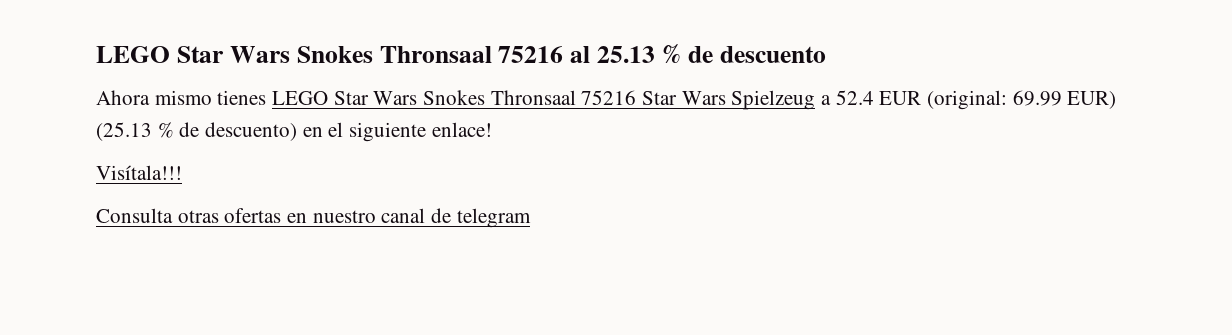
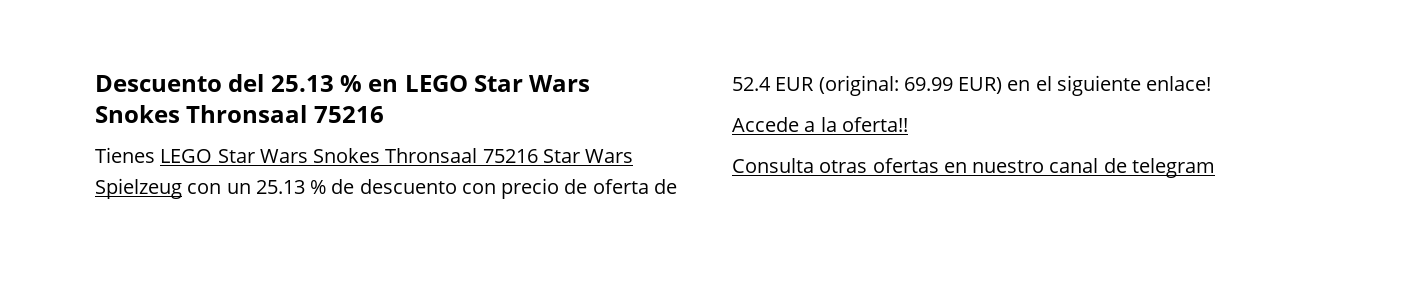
[96,44,826,63] [96,90,267,105] LEGO Star Wars Snokes Thronsaal 75216 al 25.13 % de descuento // Ahora mismo tienes -> [95,74,591,92] [95,105,384,123] [95,147,155,163] Descuento del 25.13 % en LEGO Star Wars Snokes Thronsaal 75216 // Tienes
[821,95,832,105] a -> [187,178,677,199] con un 25.13 % de descuento con precio de oferta de
[96,122,298,141] (25.13 % de descuento) -> (1003, 85) none
[96,165,182,180] Visítala!!! -> [732,117,908,132] Accede a la oferta!!

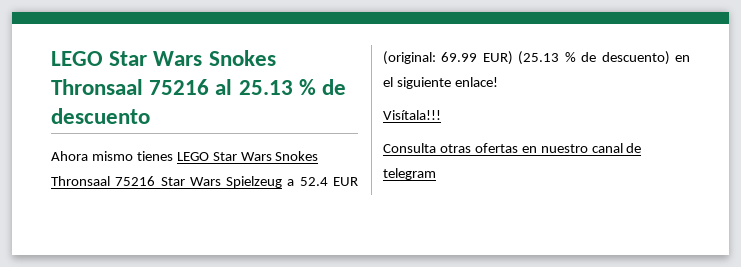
[95,74,591,92] [95,105,384,123] [95,147,155,163] Descuento del 25.13 % en LEGO Star Wars Snokes Thronsaal 75216 // Tienes -> [51,50,276,66] [51,79,347,95] [51,108,150,124] [51,151,173,161] LEGO Star Wars Snokes Thronsaal 75216 al 25.13 % de descuento // Ahora mismo tienes
[187,178,677,199] con un 25.13 % de descuento con precio de oferta de -> [287,179,295,186] a
(1003, 85) none -> [518,51,670,65] (25.13 % de descuento)
[732,117,908,132] Accede a la oferta!! -> [383,110,441,120] Visítala!!!

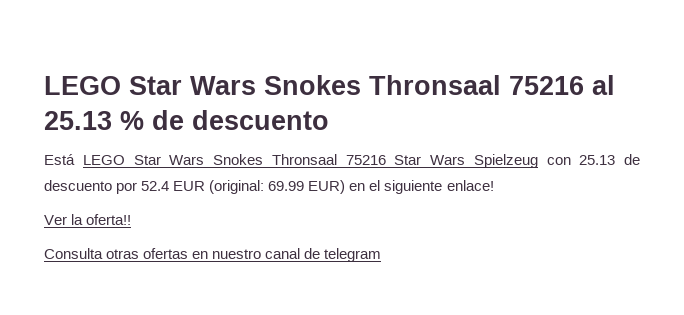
[51,151,173,161] Ahora mismo tienes -> [44,154,75,165] Está
[287,179,295,186] a -> [546,154,640,165] [44,180,138,194] con 25.13 de descuento por
[518,51,670,65] (25.13 % de descuento) -> (346, 187) none
[383,110,441,120] Visítala!!! -> [44,214,132,225] Ver la oferta!!

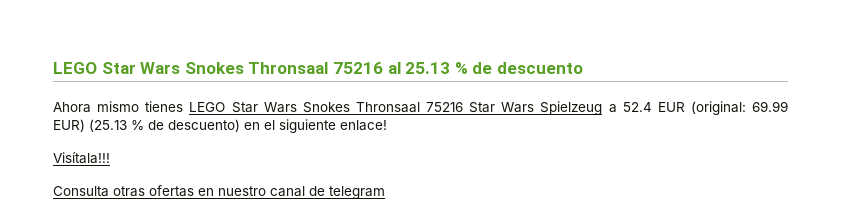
[44,154,75,165] Está -> [53,101,184,113] Ahora mismo tienes
[546,154,640,165] [44,180,138,194] con 25.13 de descuento por -> [608,104,617,113] a
(346, 187) none -> [89,119,240,132] (25.13 % de descuento)
[44,214,132,225] Ver la oferta!! -> [53,152,110,164] Visítala!!!

